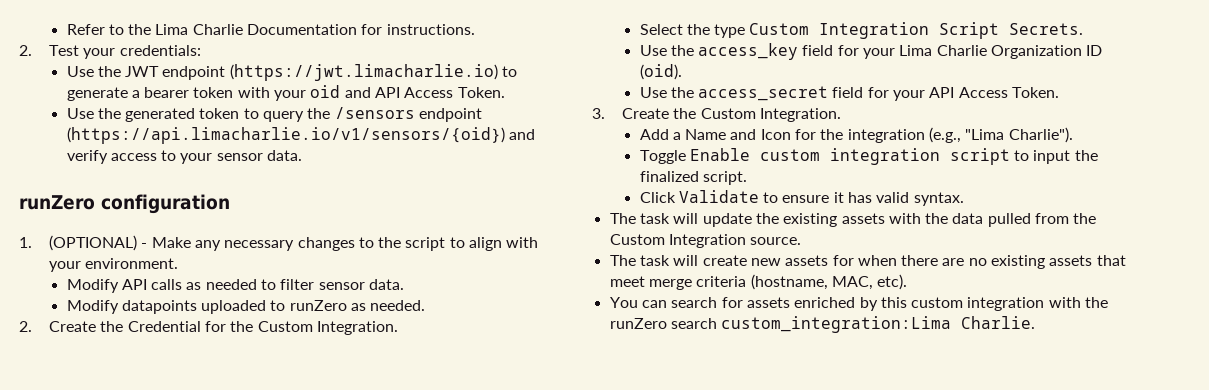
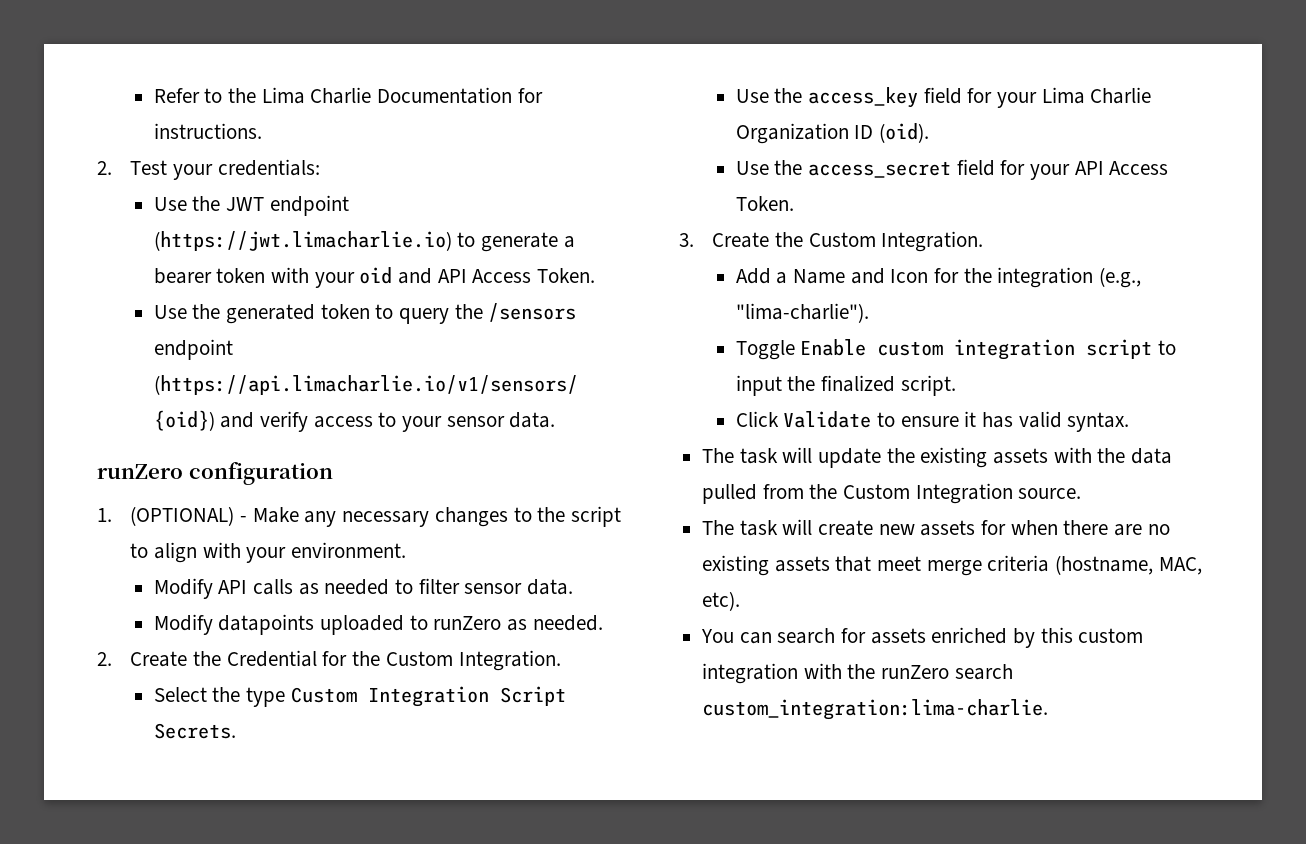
[965,127,1073,143] "Lima Charlie"). -> [735,303,869,323] "lima-charlie").
[721,316,1036,333] custom_integration:Lima Charlie. -> [702,699,1049,720] custom_integration:lima-charlie.

